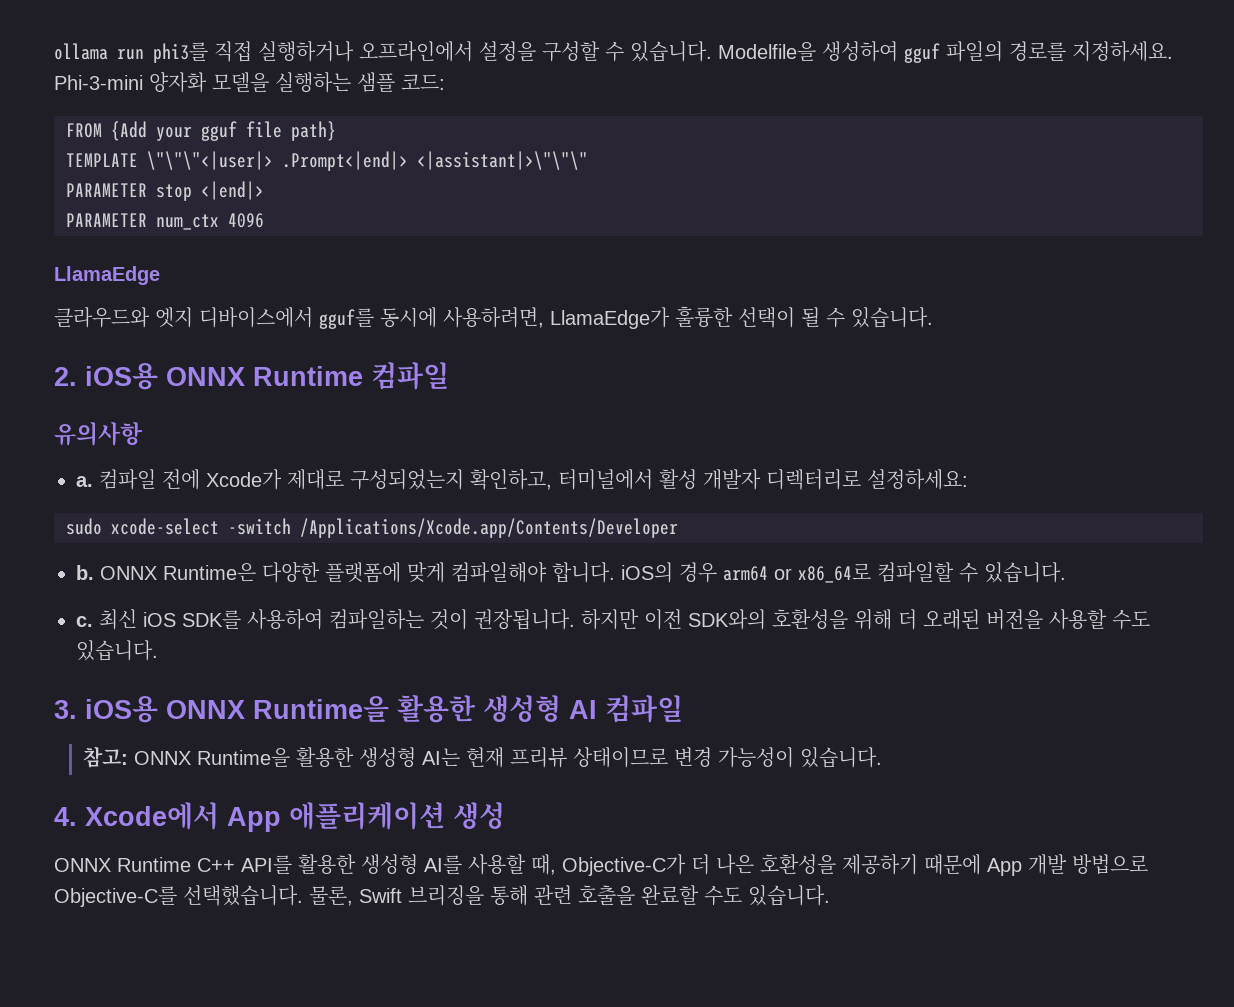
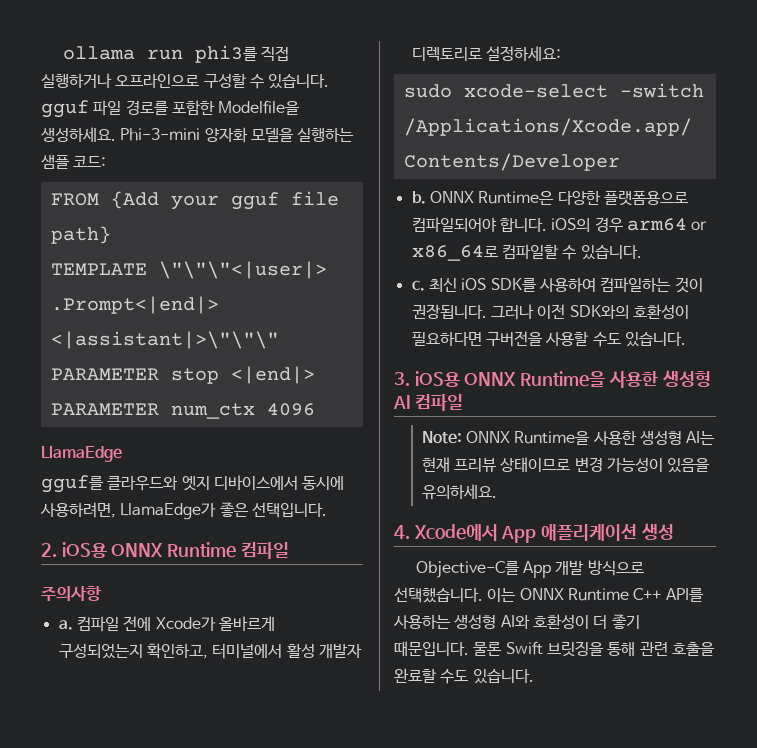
[359,41,536,62] 오프라인에서 설정을 -> [115,74,200,88] 오프라인으로
[718,41,1173,63] Modelfile을 생성하여 gguf 파일의 경로를 지정하세요. -> [41,100,301,118] [41,127,116,142] gguf 파일 경로를 포함한 Modelfile을 생성하세요.
(160, 275) none -> [41,475,104,493] gguf를
[319,308,374,329] gguf를 -> (298, 482) none
[675,306,933,328] 훌륭한 선택이 될 수 있습니다. -> [219,502,327,518] 좋은 선택입니다.
[54,422,143,446] 유의사항 -> [41,586,102,601] 주의사항
[287,469,344,490] 제대로 -> [218,616,275,631] 올바르게
[766,469,861,490] 디렉터리로 -> [411,47,482,61] 디렉토리로
[325,562,547,583] 플랫폼에 맞게 컴파일해야 -> [603,191,688,206] [411,217,497,233] 플랫폼용으로 컴파일되어야
[581,609,639,630] 하지만 -> [490,304,534,320] 그러나
[772,609,1043,630] 호환성을 위해 더 오래된 버전을 -> [632,304,689,319] [411,331,543,347] 호환성이 필요하다면 구버전을
[397,695,476,723] 활용한 -> [608,371,658,388] 사용한
[82,746,354,768] 참고: ONNX Runtime을 활용한 -> [421,430,637,445] Note: ONNX Runtime을 사용한
[799,747,882,768] 있습니다. -> [667,458,711,473] [421,484,497,500] 있음을 유의하세요.
[54,854,1148,876] [54,885,484,907] ONNX Runtime C++ API를 활용한 생성형 AI를 사용할 때, Objective-C가 더 나은 호환성을 제공하기 때문에 App 개발 방법으로 Objective-C를 선택했습니다. 물론, Swift 브리징을 -> [415,560,644,578] [394,587,704,603] [393,614,640,629] [394,641,604,657] Objective-C를 App 개발 방식으로 선택했습니다. 이는 ONNX Runtime C++ API를 사용하는 생성형 AI와 호환성이 더 좋기 때문입니다. 물론 Swift 브릿징을

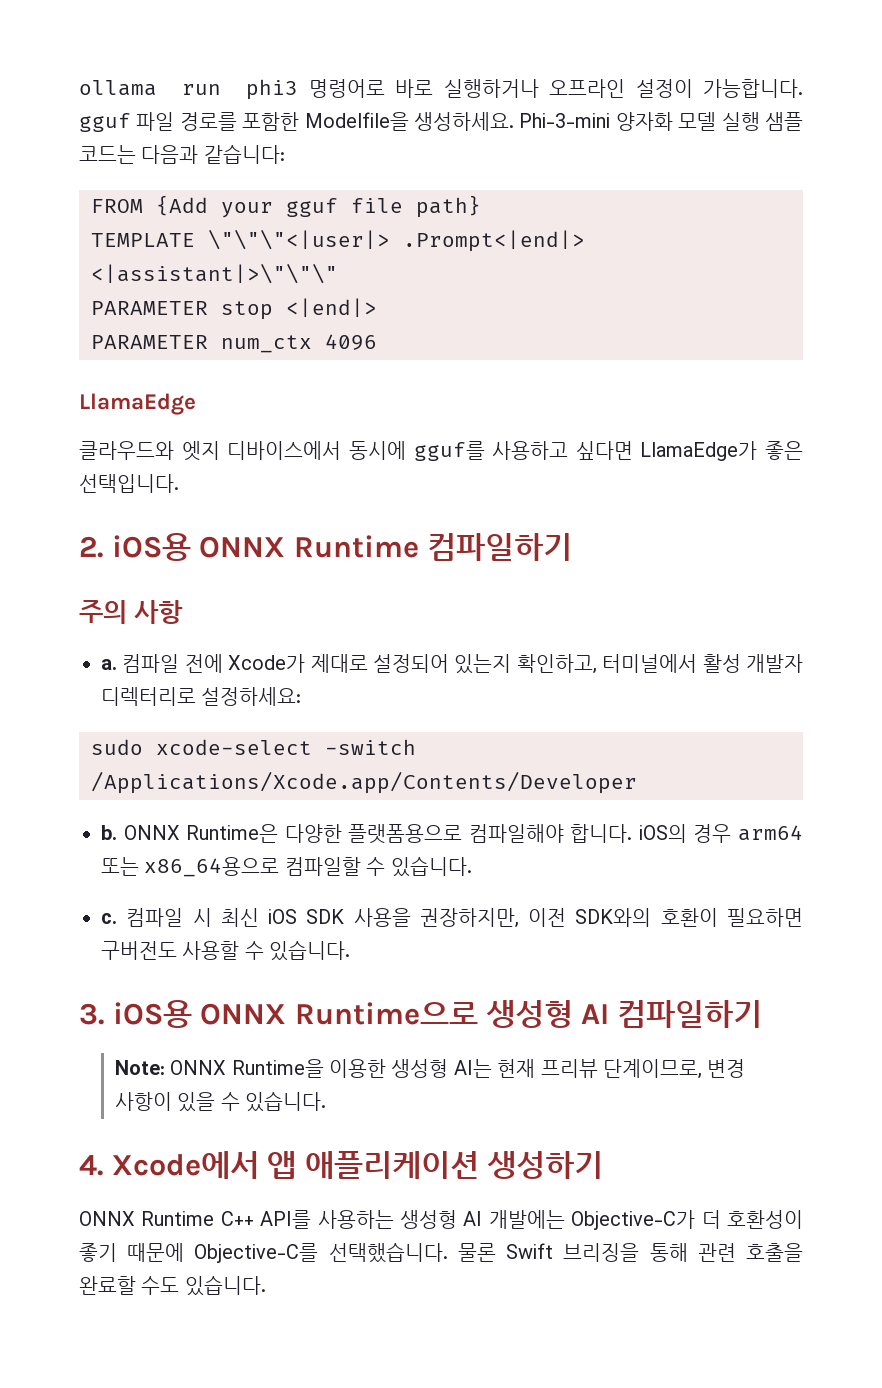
[194,45,290,63] [41,73,330,89] phi3를 직접 실행하거나 오프라인으로 구성할 수 있습니다. -> [246,79,803,100] phi3 명령어로 바로 실행하거나 오프라인 설정이 가능합니다.
[250,127,355,142] [41,155,107,169] 모델을 실행하는 샘플 코드: -> [678,112,803,131] [79,144,285,164] 모델 실행 샘플 코드는 다음과 같습니다:
[41,475,104,493] gguf를 -> (196, 404) none
[40,502,116,518] 사용하려면, -> [413,441,633,461] gguf를 사용하고 싶다면
[240,542,289,559] [41,586,102,601] 컴파일 // 주의사항 -> [426,533,572,561] [79,600,184,624] 컴파일하기 // 주의 사항
[218,616,275,631] [58,643,143,659] 올바르게 구성되었는지 -> [310,654,512,674] 제대로 설정되어 있는지
[411,47,482,61] 디렉토리로 -> [101,687,196,706] 디렉터리로
[411,217,497,233] 컴파일되어야 -> [468,824,564,843] 컴파일해야
[691,221,708,230] [411,245,498,261] or x86_64로 -> [101,857,280,877] 또는 x86_64용으로
[428,277,703,293] [411,304,689,320] [411,331,621,347] 최신 iOS SDK를 사용하여 컴파일하는 것이 권장됩니다. 그러나 이전 SDK와의 호환성이 필요하다면 구버전을 사용할 수도 -> [126,908,803,928] [101,941,264,960] 컴파일 시 최신 iOS SDK 사용을 권장하지만, 이전 SDK와의 호환이 필요하면 구버전도 사용할 수
[520,370,711,388] [393,394,463,411] Runtime을 사용한 생성형 AI 컴파일 -> [294,1000,763,1028] Runtime으로 생성형 AI 컴파일하기
[592,430,637,445] 사용한 -> [329,1059,387,1078] 이용한
[500,457,711,473] [421,484,497,500] [394,523,674,543] [415,560,644,578] [394,587,517,603] 상태이므로 변경 가능성이 있음을 유의하세요. // 4. Xcode에서 App 애플리케이션 생성 // Objective-C를 App 개발 방식으로 선택했습니다. 이는 -> [603,1059,746,1079] [114,1091,327,1112] [79,1151,603,1179] 단계이므로, 변경 사항이 있을 수 있습니다. // 4. Xcode에서 앱 애플리케이션 생성하기 //
[500,614,640,629] [394,641,469,656] AI와 호환성이 더 좋기 때문입니다. -> [463,1210,803,1230] [79,1242,448,1263] AI 개발에는 Objective-C가 더 호환성이 좋기 때문에 Objective-C를 선택했습니다.
[546,641,604,657] 브릿징을 -> [563,1243,640,1262] 브리징을

